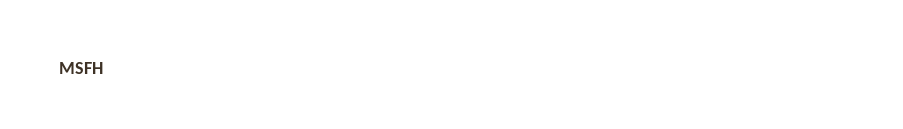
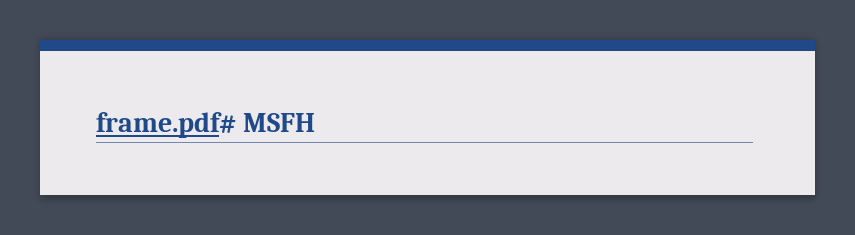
(59, 68) none -> [96,112,236,138] frame.pdf#

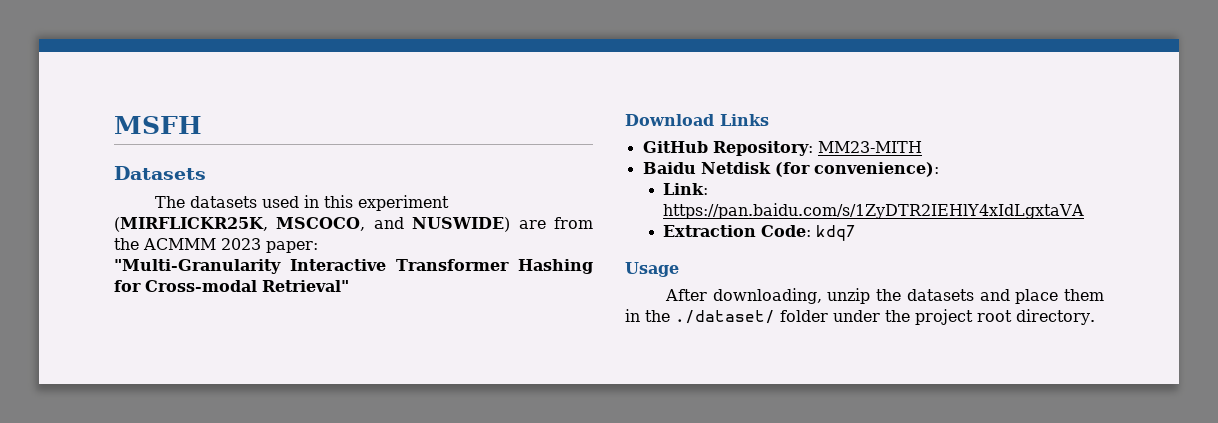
[96,112,236,138] frame.pdf# -> (114, 125) none
(316, 122) none -> [114,166,206,180] [154,195,449,211] [114,217,593,232] [114,238,318,253] [114,259,593,274] [114,280,349,292] [625,114,769,126] [642,141,922,156] [642,162,939,177] [663,183,709,195] [663,203,1085,219] [663,225,857,241] [625,262,679,277] [664,288,1104,304] [625,309,1095,325] // Datasets // The datasets used in this experiment (MIRFLICKR25K, MSCOCO, and NUSWIDE) are from the ACMMM 2023 paper: // "Multi-Granularity Interactive Transformer Hashing for Cross-modal Retrieval" // Download Links // GitHub Repository: MM23-MITH // Baidu Netdisk (for convenience): // Link: https://pan.baidu.com/s/1ZyDTR2IEHlY4xIdLgxtaVA // Extraction Code: kdq7 // Usage // After downloading, unzip the datasets and place them in the ./dataset/ folder under the project root directory.

